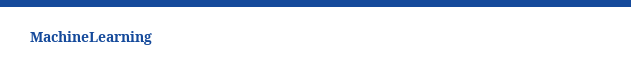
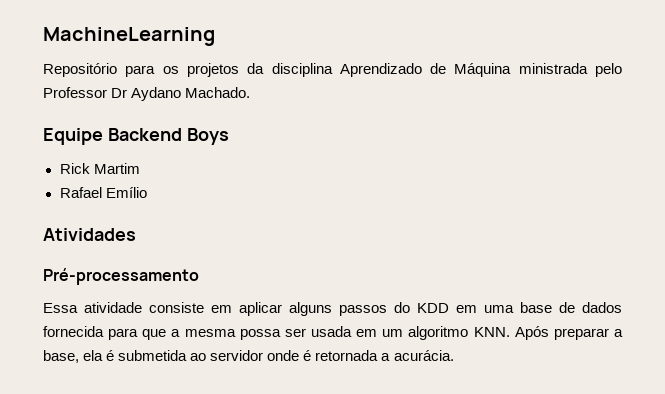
(152, 38) none -> [43,63,622,77] [43,87,251,101] [43,128,229,145] [59,163,140,174] [59,187,147,198] [43,228,136,241] [43,268,199,285] [43,302,622,316] [43,326,624,340] [43,350,454,363] // Repositório para os projetos da disciplina Aprendizado de Máquina ministrada pelo Professor Dr Aydano Machado. // Equipe Backend Boys // Rick Martim // Rafael Emílio // Atividades // Pré-processamento // Essa atividade consiste em aplicar alguns passos do KDD em uma base de dados fornecida para que a mesma possa ser usada em um algoritmo KNN. Após preparar a base, ela é submetida ao servidor onde é retornada a acurácia.

